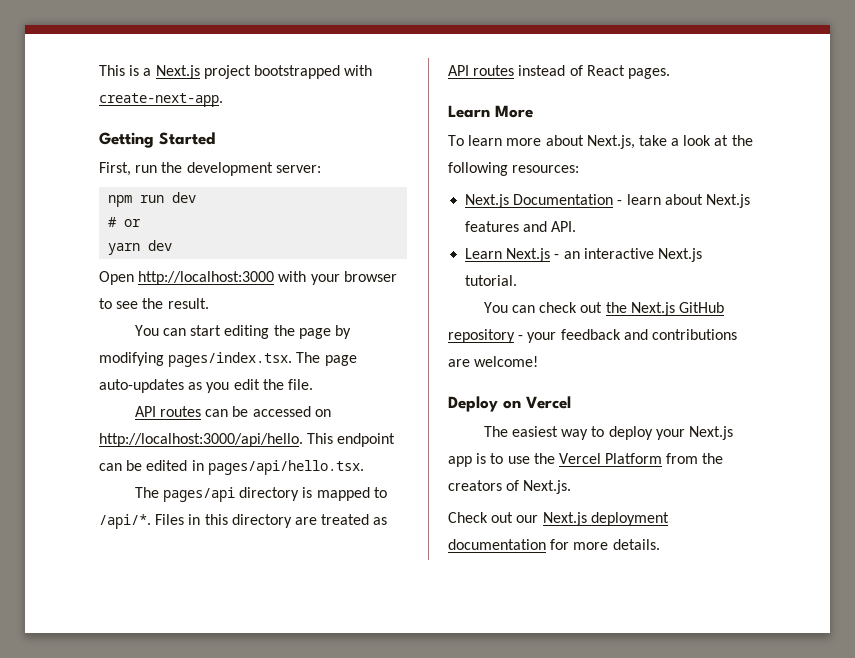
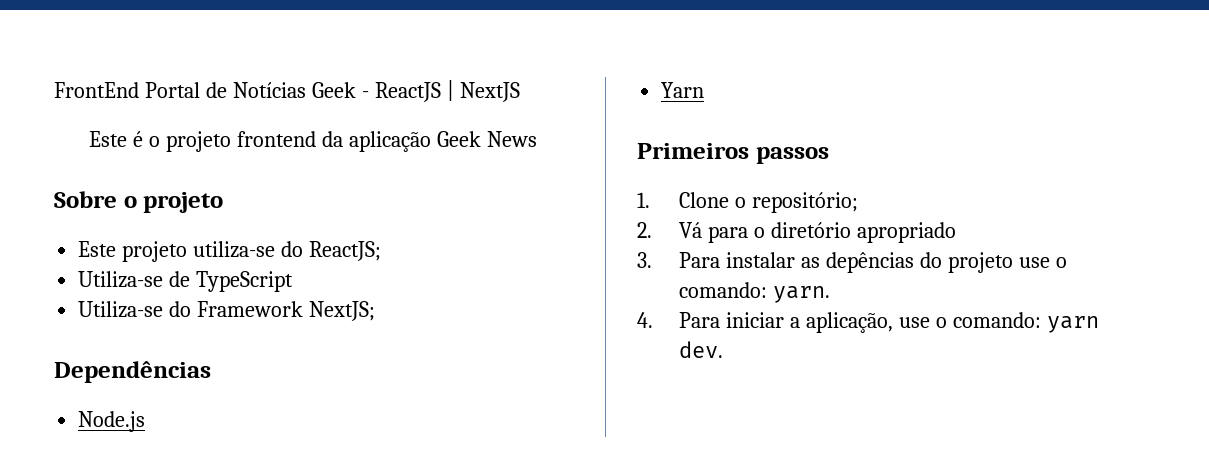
[99,65,373,79] [99,93,223,107] [99,132,215,148] [99,162,321,176] [108,192,197,207] [108,217,142,227] [108,240,173,255] [99,271,397,285] [99,298,209,309] [134,325,351,339] [99,352,357,367] [99,379,313,393] [134,406,331,417] [99,433,396,447] [99,460,364,475] [134,487,387,502] [99,514,388,529] [448,65,670,79] [448,105,533,118] [448,135,753,149] [448,162,580,176] [465,194,750,208] [465,221,577,232] [465,248,702,262] [465,275,518,286] [483,302,724,316] [448,329,737,343] [448,356,539,367] [448,396,571,412] [483,426,733,440] [448,453,724,467] [448,480,572,494] [448,512,669,526] [448,539,660,550] This is a Next.js project bootstrapped with create-next-app. // Getting Started // First, run the development server: // npm run dev // # or // yarn dev // Open http://localhost:3000 with your browser to see the result. // You can start editing the page by modifying pages/index.tsx. The page auto-updates as you edit the file. // API routes can be accessed on http://localhost:3000/api/hello. This endpoint can be edited in pages/api/hello.tsx. // The pages/api directory is mapped to /api/*. Files in this directory are treated as API routes instead of React pages. // Learn More // To learn more about Next.js, take a look at the following resources: // Next.js Documentation - learn about Next.js features and API. // Learn Next.js - an interactive Next.js tutorial. // You can check out the Next.js GitHub repository - your feedback and contributions are welcome! // Deploy on Vercel // The easiest way to deploy your Next.js app is to use the Vercel Platform from the creators of Next.js. // Check out our Next.js deployment documentation for more details. -> [54,80,520,102] [89,131,537,152] [54,191,224,213] [78,241,381,262] [78,271,294,292] [78,301,376,321] [54,361,211,383] [78,411,146,432] [661,82,705,98] [637,143,829,164] [637,192,858,213] [637,222,956,243] [637,252,1067,273] [679,282,830,303] [637,312,1099,333] [679,341,724,358] FrontEnd Portal de Notícias Geek - ReactJS | NextJS // Este é o projeto frontend da aplicação Geek News // Sobre o projeto // Este projeto utiliza-se do ReactJS; // Utiliza-se de TypeScript // Utiliza-se do Framework NextJS; // Dependências // Node.js // Yarn // Primeiros passos // 1. Clone o repositório; // 2. Vá para o diretório apropriado // 3. Para instalar as depências do projeto use o comando: yarn. // 4. Para iniciar a aplicação, use o comando: yarn dev.

